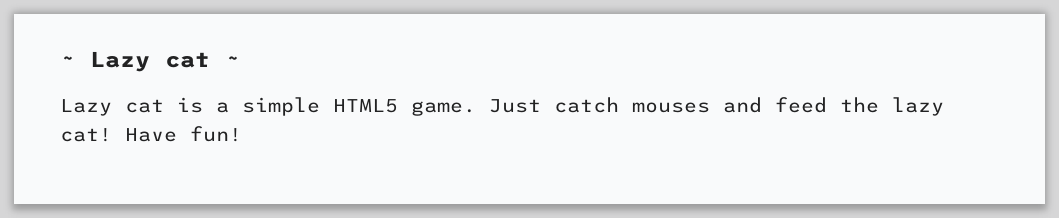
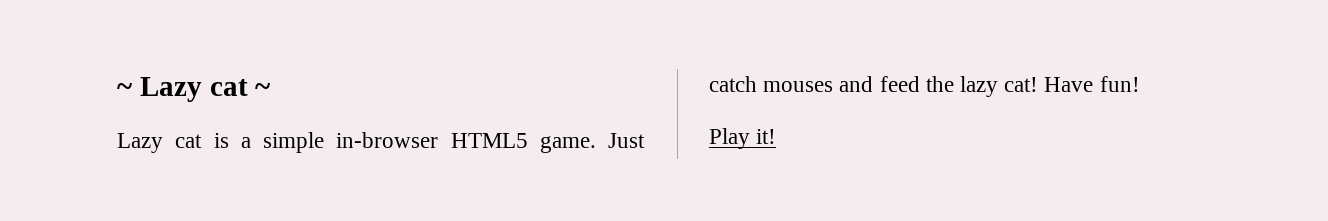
(320, 106) none -> [336,132,439,148] in-browser
(242, 134) none -> [709,128,777,149] // Play it!

